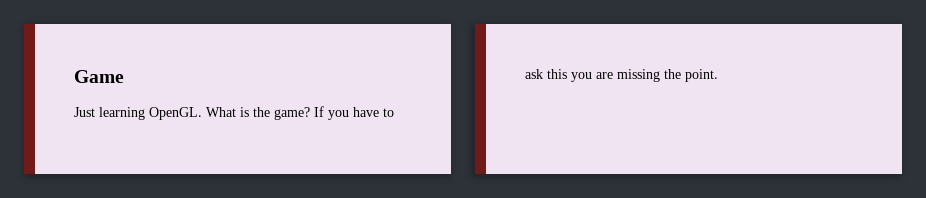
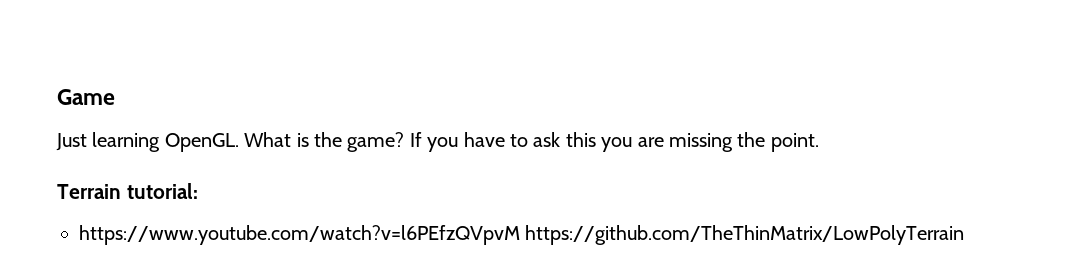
(718, 75) none -> [57,183,198,199] [79,225,965,245] // Terrain tutorial: // https://www.youtube.com/watch?v=l6PEfzQVpvM https://github.com/TheThinMatrix/LowPolyTerrain

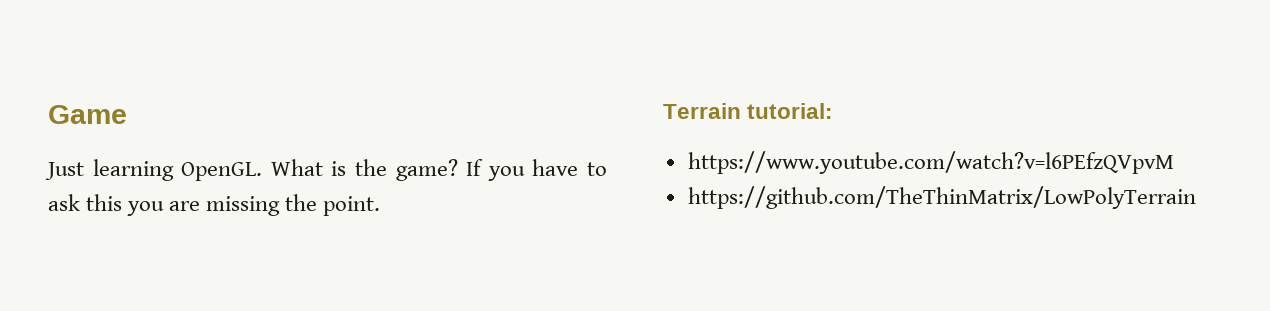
(520, 235) none -> (1174, 162) //

